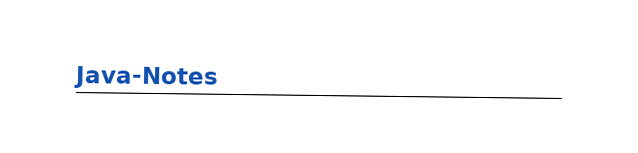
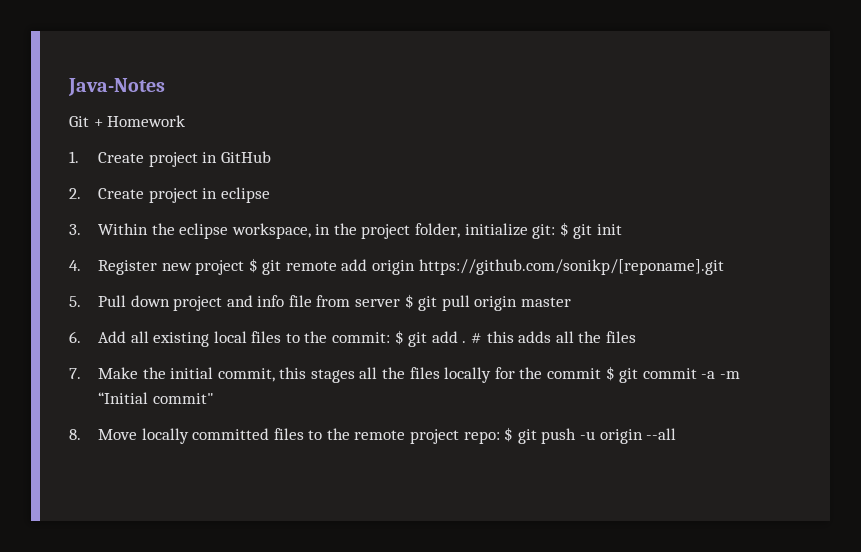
(219, 78) none -> [69,115,186,127] [69,151,271,167] [69,187,270,203] [69,222,623,239] [69,258,724,275] [69,294,572,311] [69,330,636,347] [69,366,740,383] [97,392,214,404] [69,427,677,444] // Git + Homework // 1. Create project in GitHub // 2. Create project in eclipse // 3. Within the eclipse workspace, in the project folder, initialize git: $ git init // 4. Register new project $ git remote add origin https://github.com/sonikp/[reponame].git // 5. Pull down project and info file from server $ git pull origin master // 6. Add all existing local files to the commit: $ git add . # this adds all the files // 7. Make the initial commit, this stages all the files locally for the commit $ git commit -a -m “Initial commit" // 8. Move locally committed files to the remote project repo: $ git push -u origin --all

